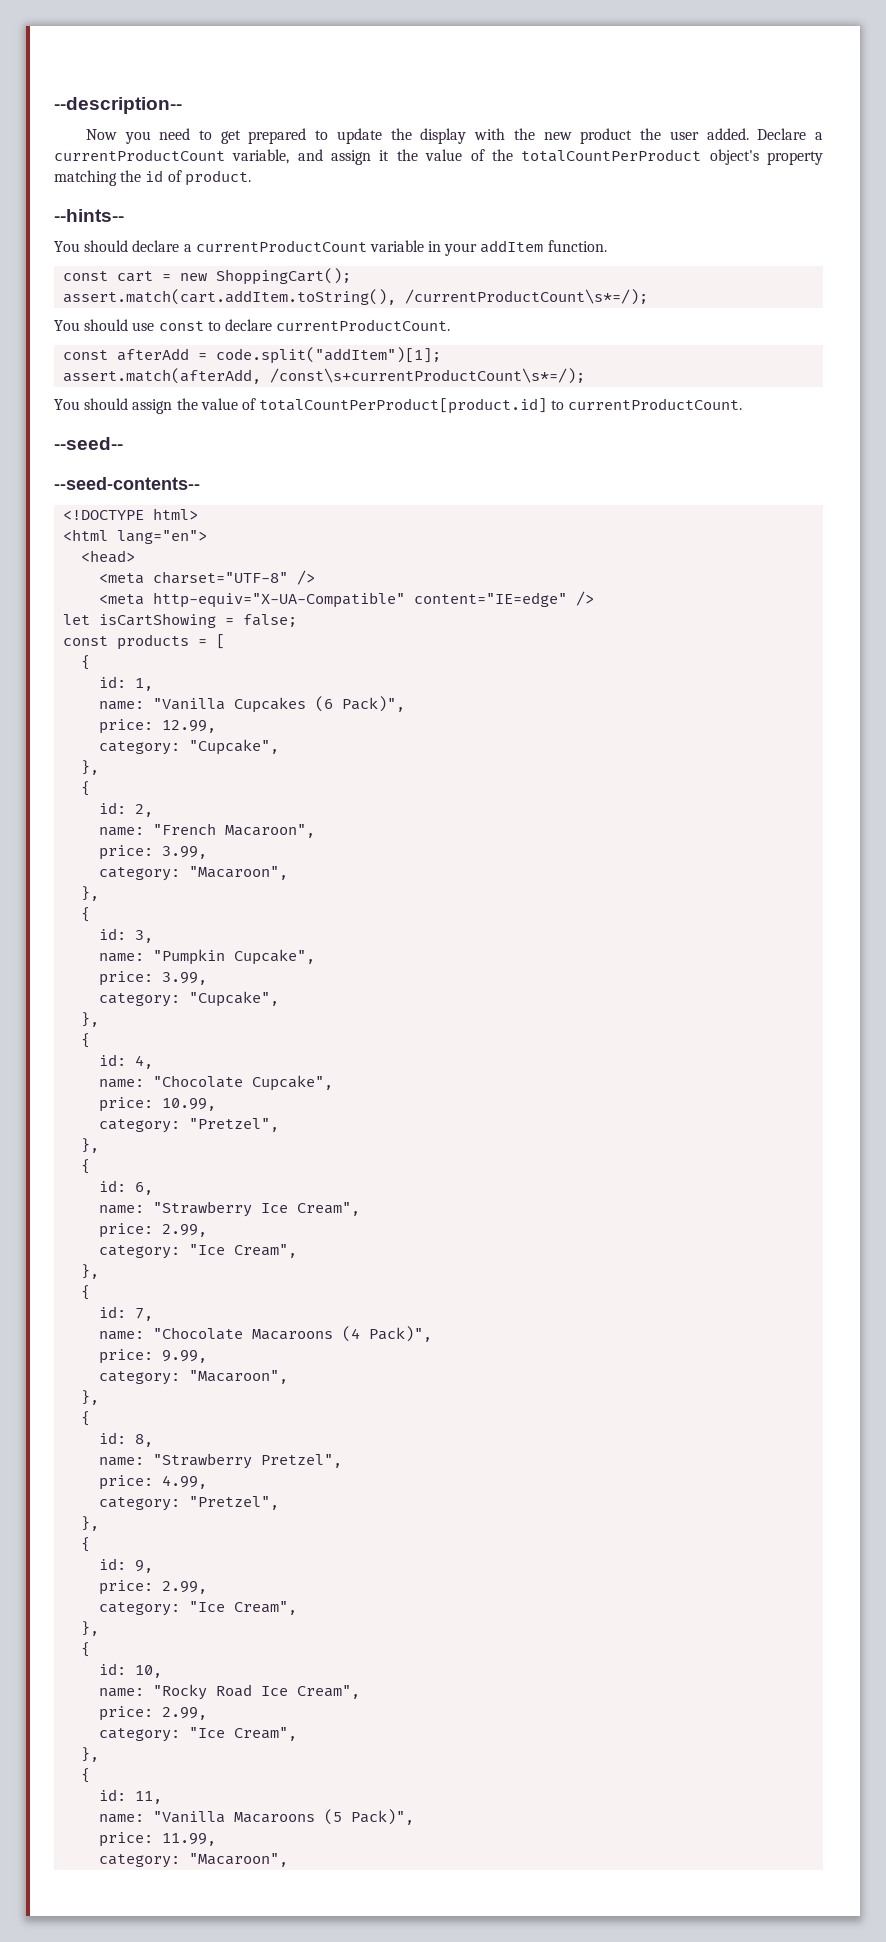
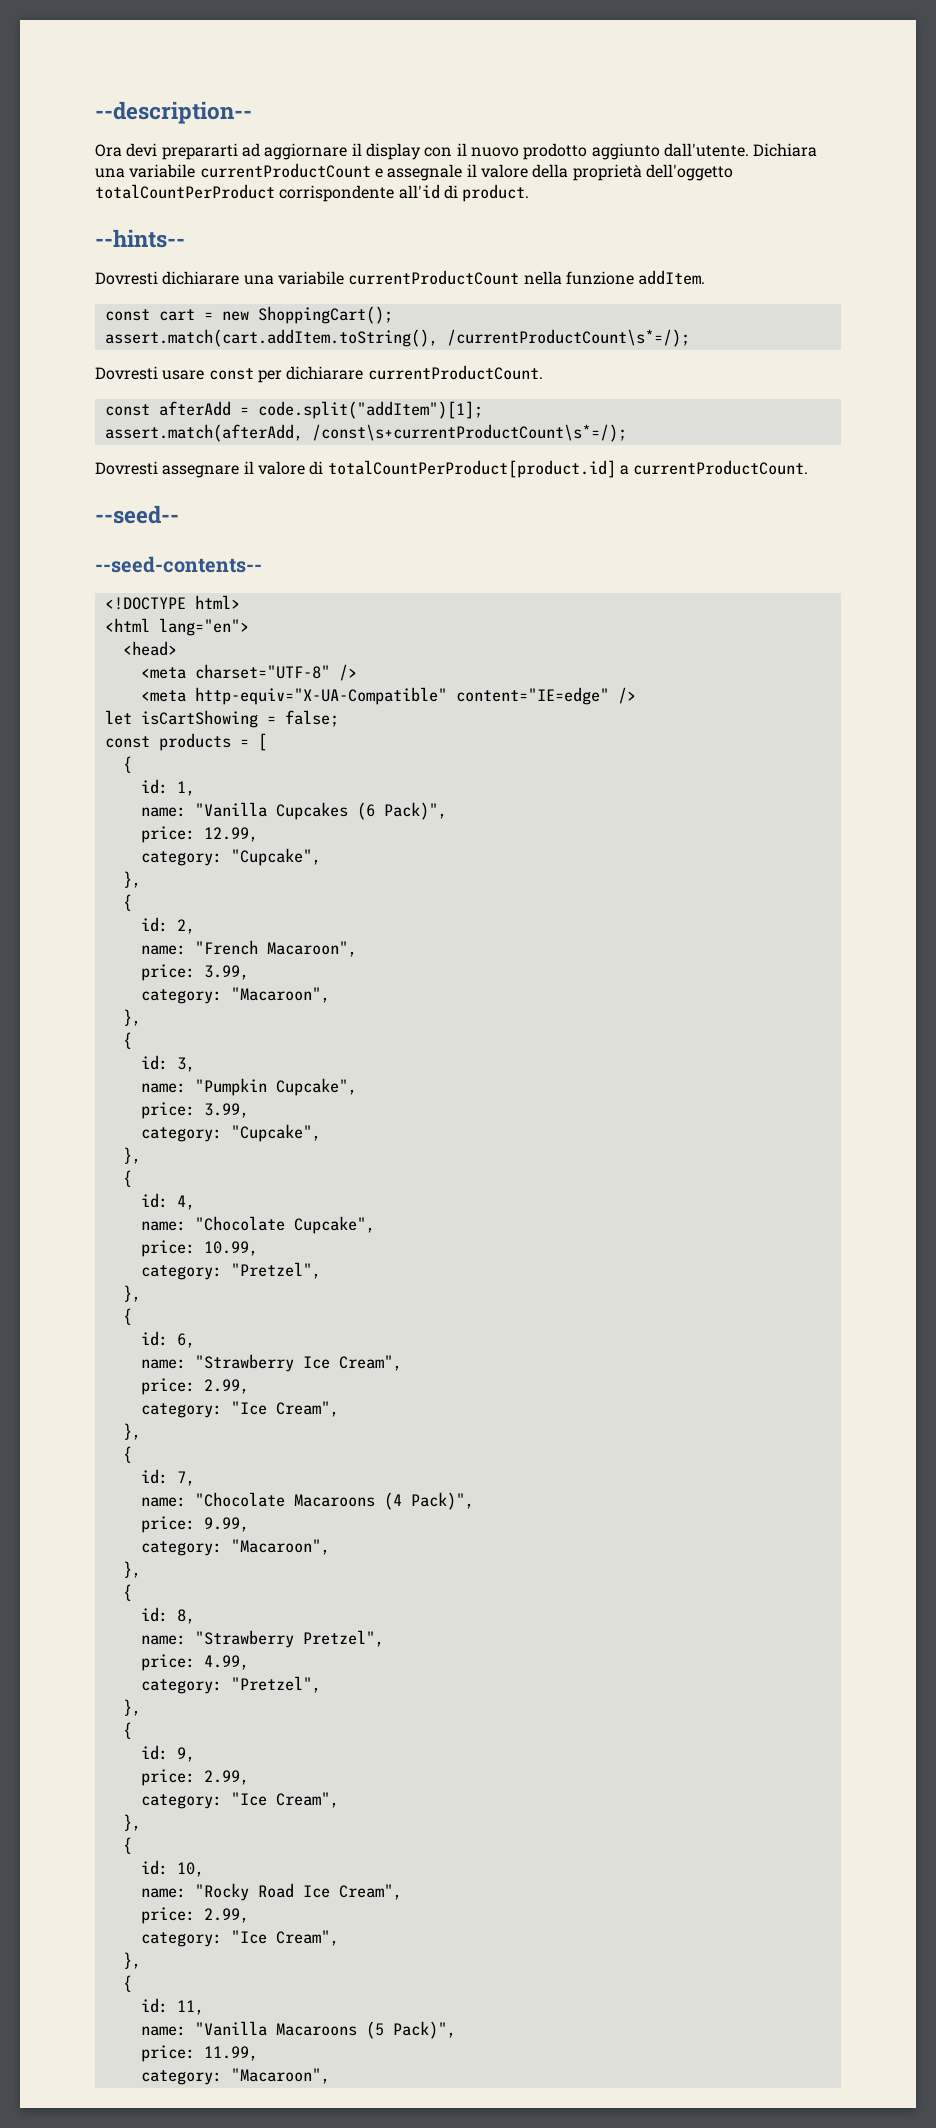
[85,128,823,144] [54,149,824,165] [54,170,251,186] [54,209,124,222] [54,240,607,256] Now you need to get prepared to update the display with the new product the user added. Declare a currentProductCount variable, and assign it the value of the totalCountPerProduct object's property matching the id of product. // --hints-- // You should declare a currentProductCount variable in your addItem function. -> [95,143,818,160] [95,163,733,181] [95,184,530,202] [95,229,185,248] [95,270,706,285] Ora devi prepararti ad aggiornare il display con il nuovo prodotto aggiunto dall'utente. Dichiara una variabile currentProductCount e assegnale il valore della proprietà dell'oggetto totalCountPerProduct corrispondente all'id di product. // --hints-- // Dovresti dichiarare una variabile currentProductCount nella funzione addItem.
[54,319,272,331] You should use const to declare -> [95,366,364,383] Dovresti usare const per dichiarare
[54,398,565,414] You should assign the value of totalCountPerProduct[product.id] to -> [95,460,629,478] Dovresti assegnare il valore di totalCountPerProduct[product.id] a

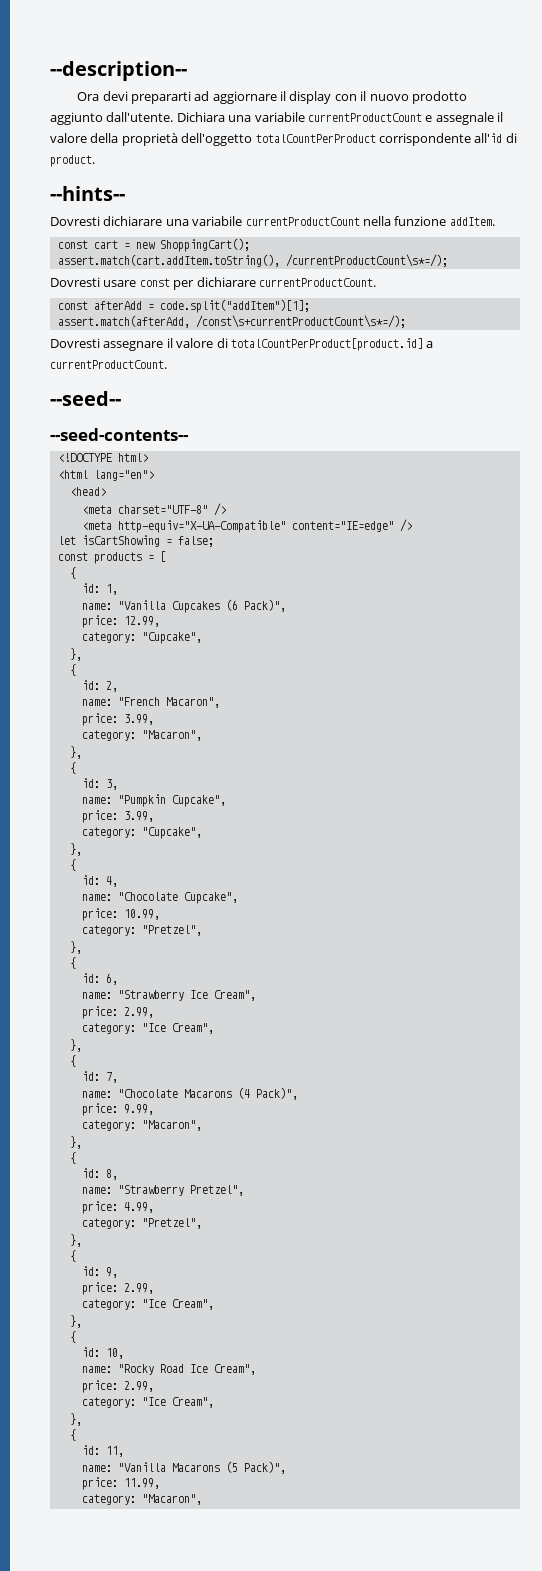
[266,941,357,957] [140,964,249,981] [140,987,330,1004] Macaroon", // price: 3.99, // category: "Macaroon", -> [165,697,220,708] [81,713,154,726] [81,730,202,741] Macaron", // price: 3.99, // category: "Macaron",
[293,1494,375,1507] Macaroons -> [183,1089,232,1098] Macarons
[230,1539,330,1555] "Macaroon", -> [141,1120,202,1131] "Macaron",
[275,2023,357,2036] Macaroons -> [171,1463,220,1472] Macarons
[230,2068,330,2084] "Macaroon", -> [141,1494,202,1505] "Macaron",

